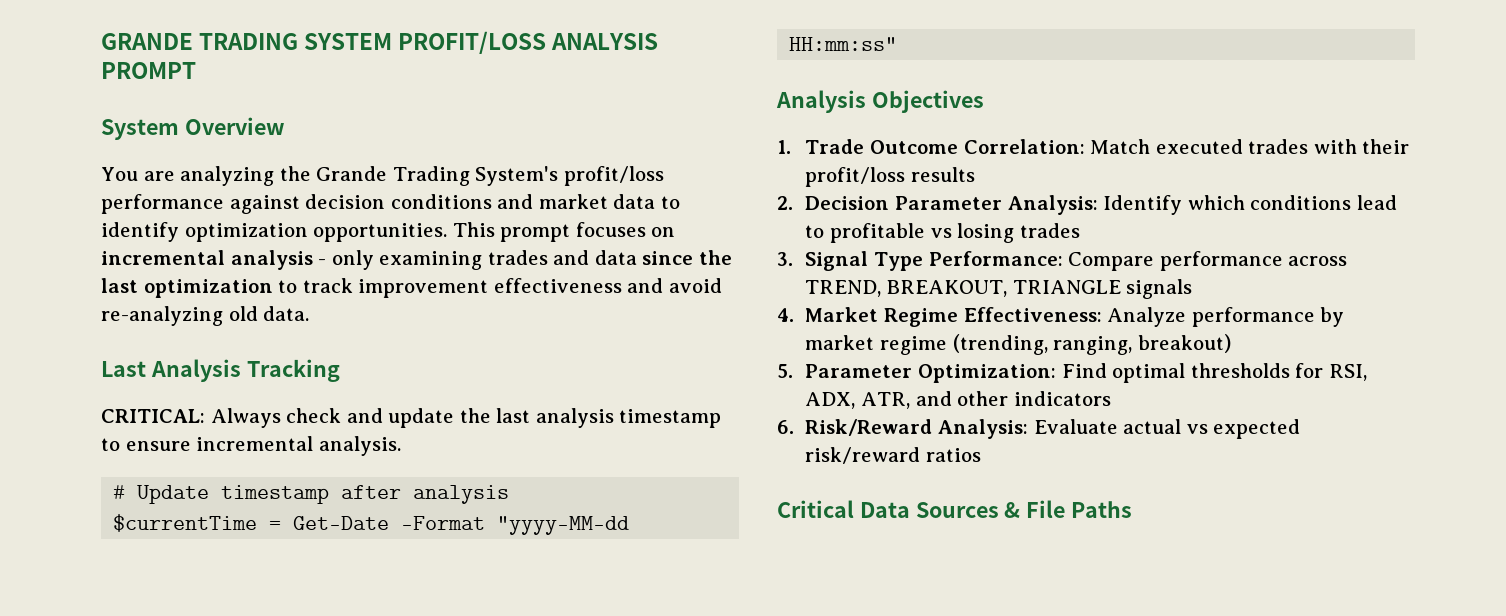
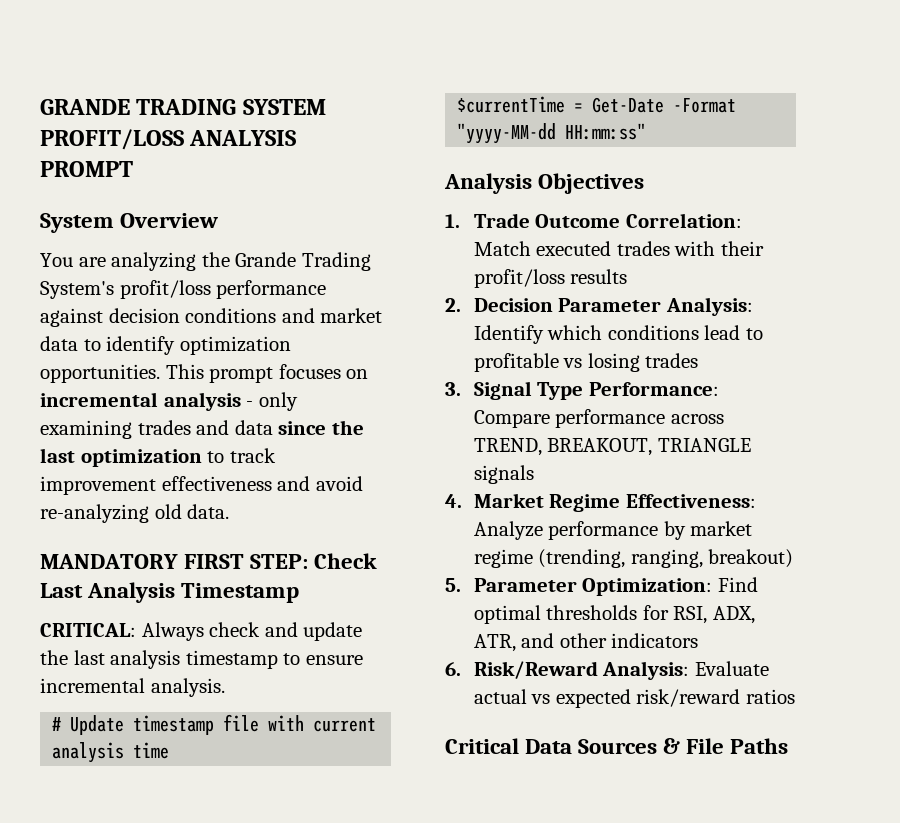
(310, 313) none -> [40,553,378,569] MANDATORY FIRST STEP: Check
[246,359,340,382] Tracking -> [181,583,300,603] Timestamp
[341,485,510,504] after analysis -> [223,714,377,732] [52,742,170,763] file with current analysis time

